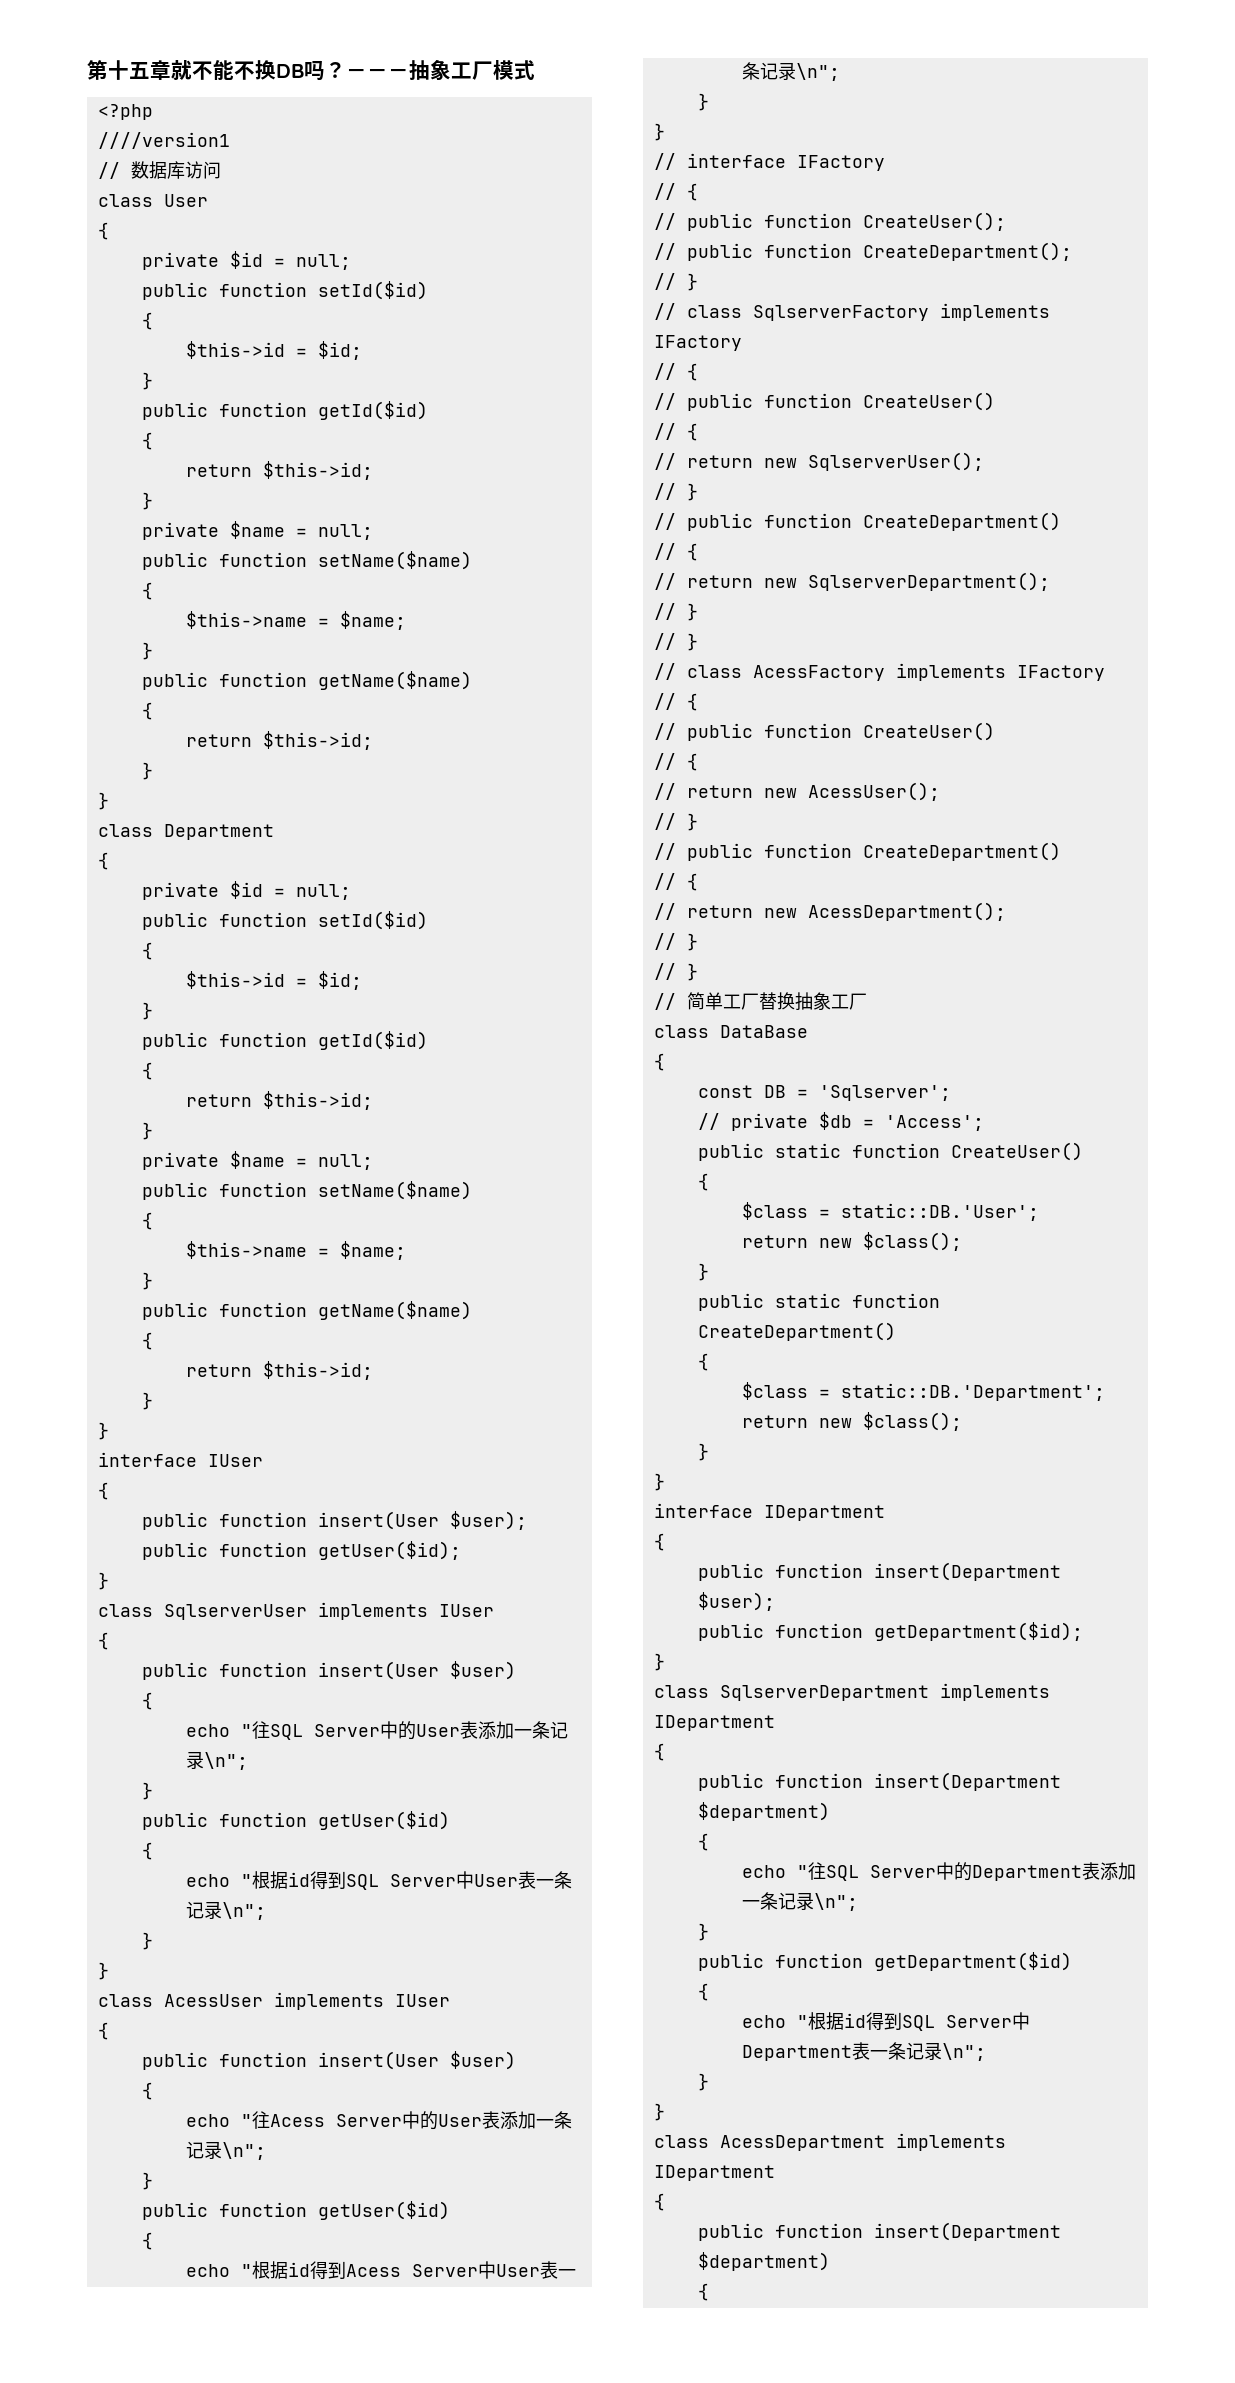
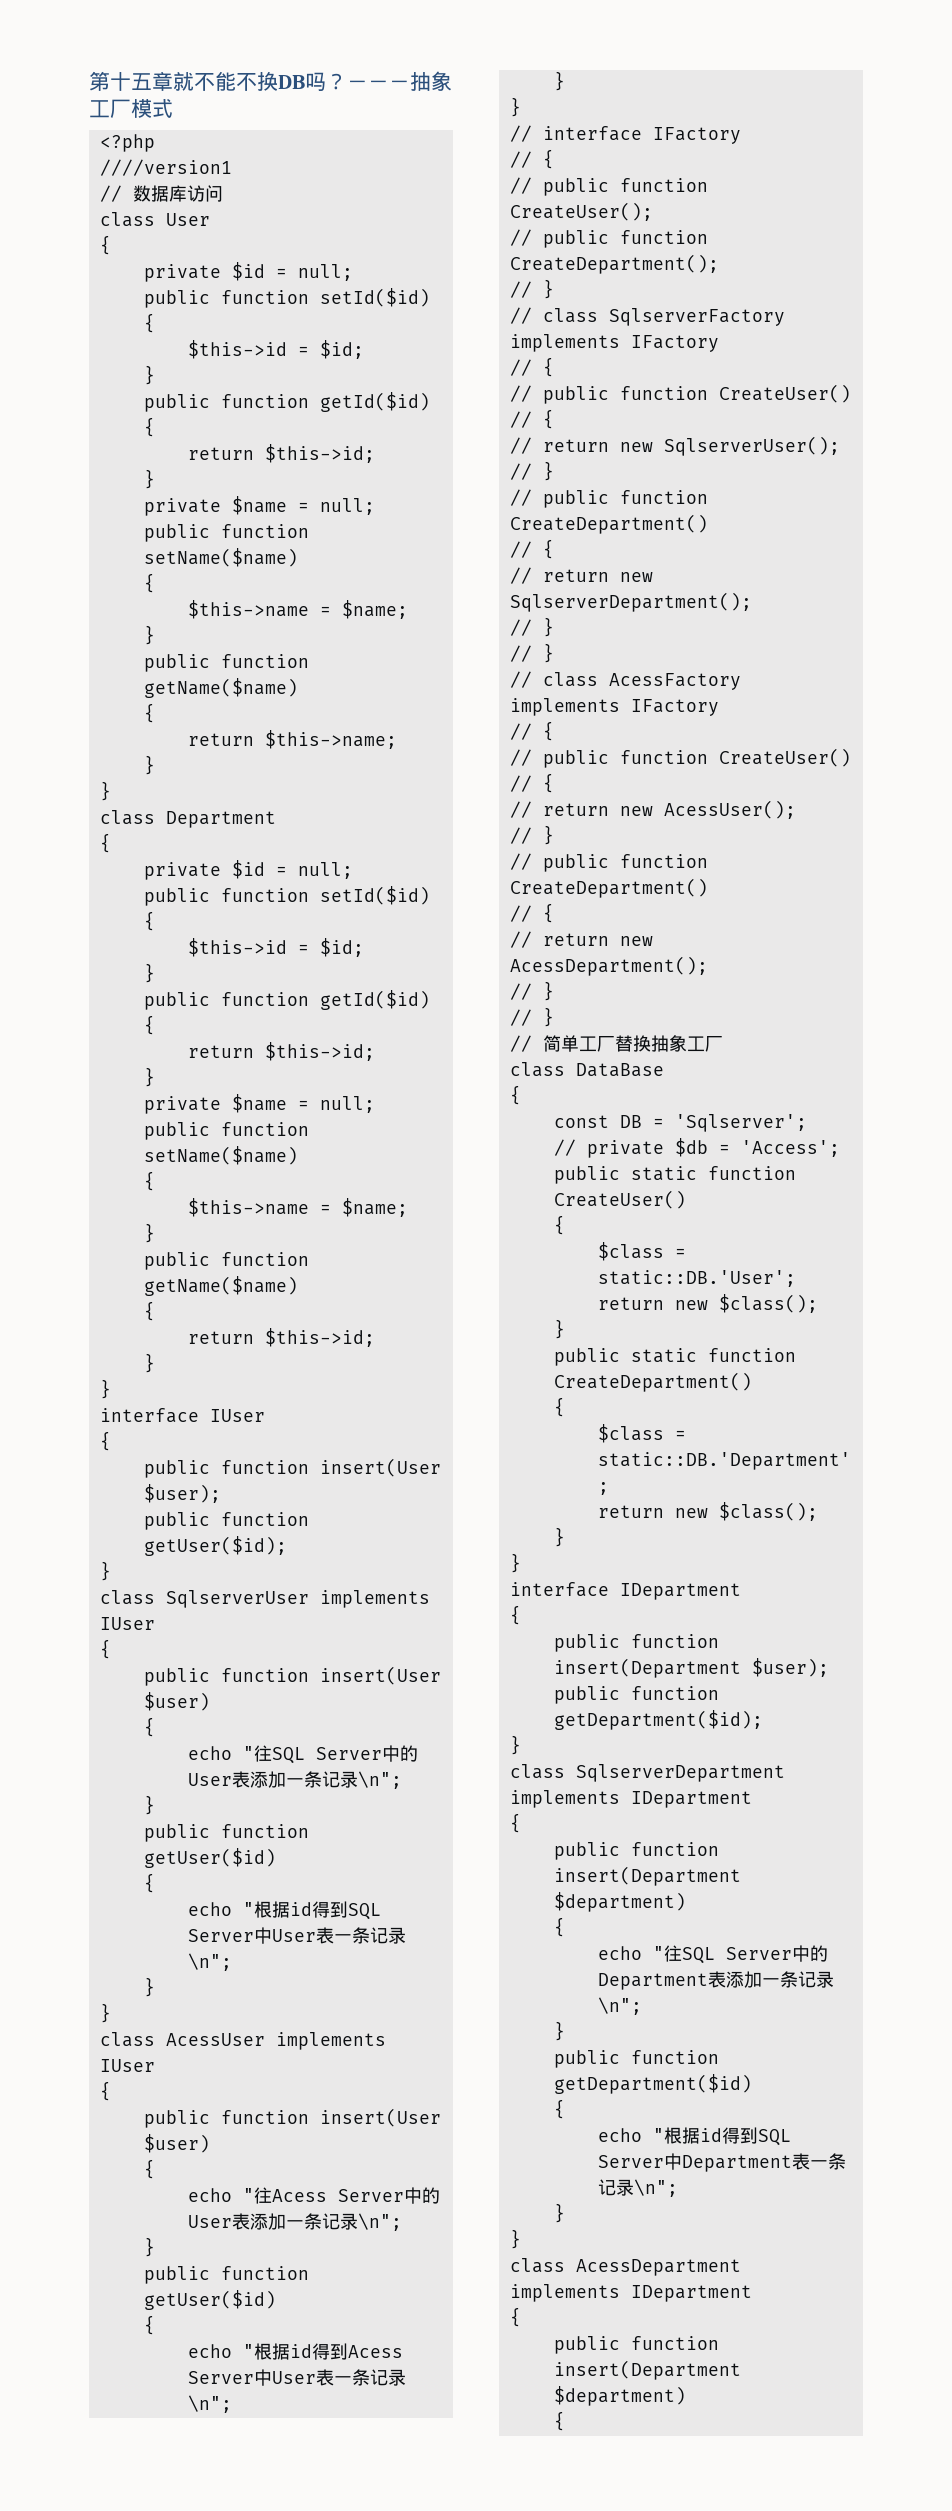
[262,731,373,750] $this->id; -> [264,730,397,749] $this->name;

